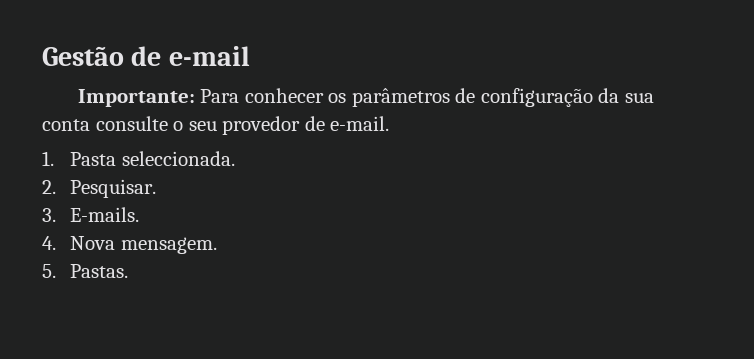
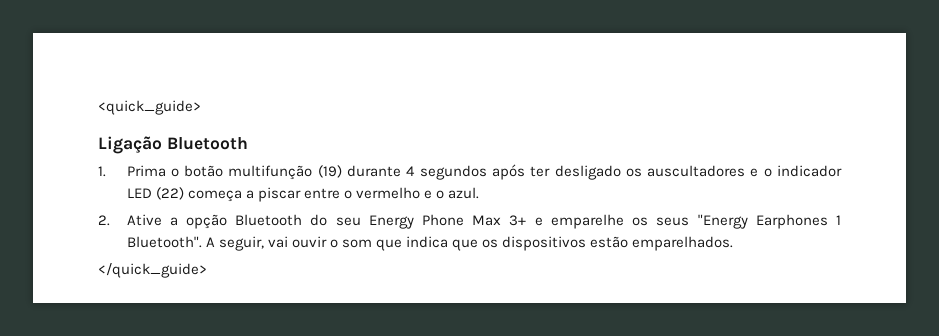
[42,46,250,66] [77,88,654,107] [42,116,390,135] [42,151,235,166] [42,179,157,198] [42,207,140,222] [42,236,217,254] [42,264,129,278] Gestão de e-mail // Importante: Para conhecer os parâmetros de configuração da sua conta consulte o seu provedor de e-mail. // 1. Pasta seleccionada. // 2. Pesquisar. // 3. E-mails. // 4. Nova mensagem. // 5. Pastas. -> [98,100,201,115] [98,136,248,154] [98,164,843,180] [126,187,480,202] [98,214,841,229] [126,236,734,251] [98,263,207,278] <quick_guide> // Ligação Bluetooth // 1. Prima o botão multifunção (19) durante 4 segundos após ter desligado os auscultadores e o indicador LED (22) começa a piscar entre o vermelho e o azul. // 2. Ative a opção Bluetooth do seu Energy Phone Max 3+ e emparelhe os seus "Energy Earphones 1 Bluetooth". A seguir, vai ouvir o som que indica que os dispositivos estão emparelhados. // </quick_guide>

